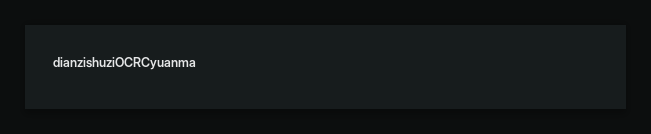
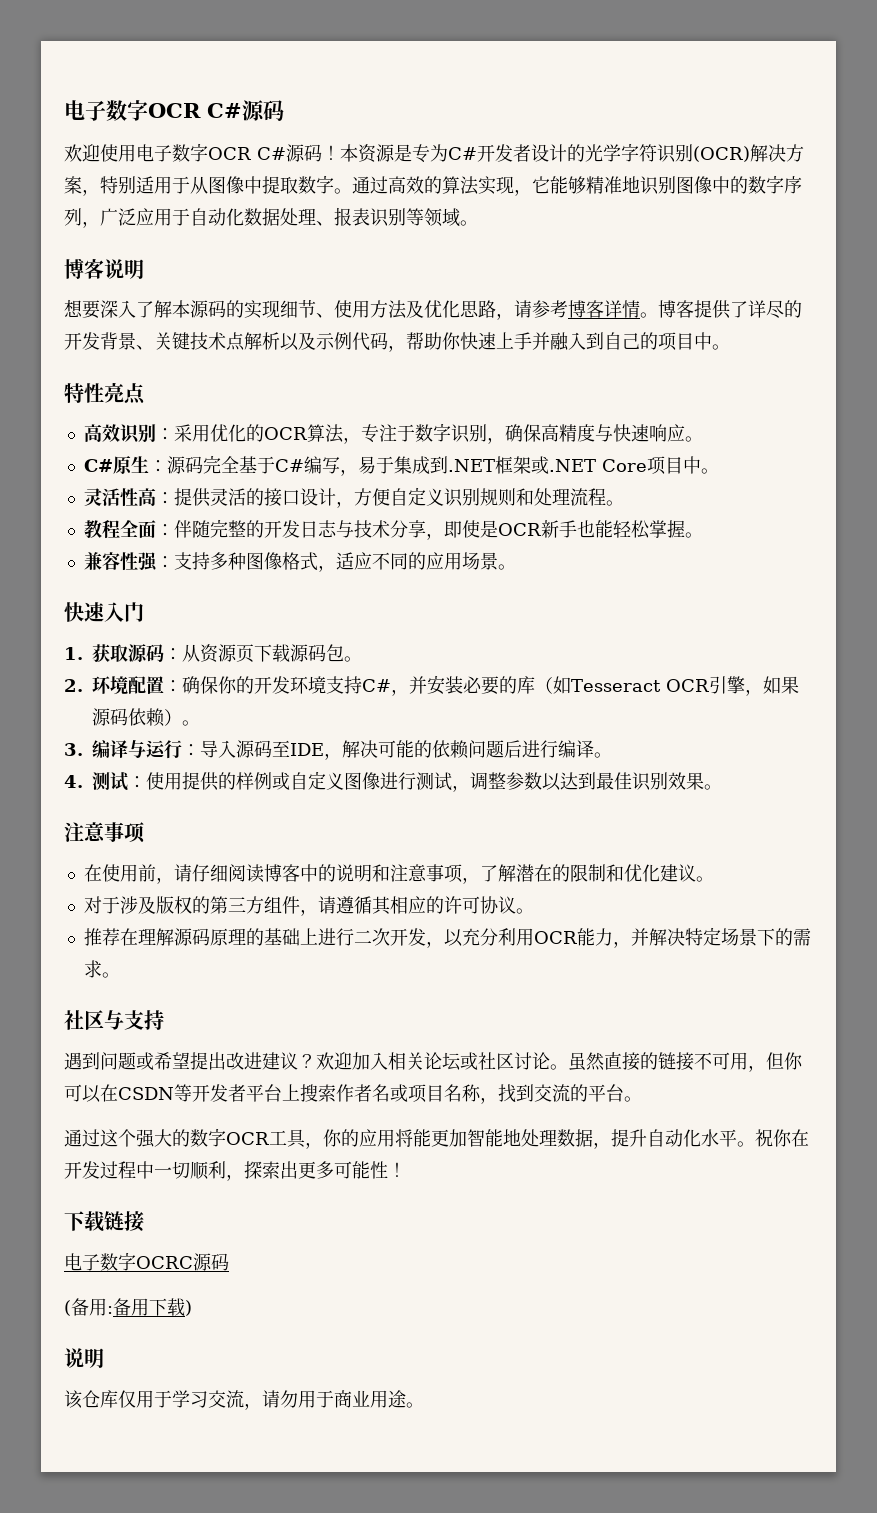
[53,57,196,70] dianzishuziOCRCyuanma -> [64,100,284,121] [64,143,804,163] [64,175,802,196] [64,207,478,228] [64,258,144,279] [64,299,802,320] [64,332,730,352] [64,382,146,405] [83,423,703,444] [83,455,719,476] [83,487,624,508] [83,519,703,540] [83,552,516,572] [64,602,144,622] [64,644,363,663] [64,675,800,696] [92,708,201,727] [64,740,613,760] [64,771,723,792] [64,822,145,843] [83,864,714,884] [83,896,534,916] [83,927,811,948] [83,960,120,978] [64,1010,164,1030] [64,1052,803,1072] [64,1084,642,1104] [64,1128,809,1149] [64,1161,406,1181] [64,1211,144,1232] [64,1252,229,1271] [64,1298,192,1316] [64,1348,104,1368] [64,1390,424,1410] 电子数字OCR C#源码 // 欢迎使用电子数字OCR C#源码！本资源是专为C#开发者设计的光学字符识别(OCR)解决方案，特别适用于从图像中提取数字。通过高效的算法实现，它能够精准地识别图像中的数字序列，广泛应用于自动化数据处理、报表识别等领域。 // 博客说明 // 想要深入了解本源码的实现细节、使用方法及优化思路，请参考博客详情。博客提供了详尽的开发背景、关键技术点解析以及示例代码，帮助你快速上手并融入到自己的项目中。 // 特性亮点 // 高效识别：采用优化的OCR算法，专注于数字识别，确保高精度与快速响应。 // C#原生：源码完全基于C#编写，易于集成到.NET框架或.NET Core项目中。 // 灵活性高：提供灵活的接口设计，方便自定义识别规则和处理流程。 // 教程全面：伴随完整的开发日志与技术分享，即使是OCR新手也能轻松掌握。 // 兼容性强：支持多种图像格式，适应不同的应用场景。 // 快速入门 // 1.获取源码：从资源页下载源码包。 // 2.环境配置：确保你的开发环境支持C#，并安装必要的库（如Tesseract OCR引擎，如果源码依赖）。 // 3.编译与运行：导入源码至IDE，解决可能的依赖问题后进行编译。 // 4.测试：使用提供的样例或自定义图像进行测试，调整参数以达到最佳识别效果。 // 注意事项 // 在使用前，请仔细阅读博客中的说明和注意事项，了解潜在的限制和优化建议。 // 对于涉及版权的第三方组件，请遵循其相应的许可协议。 // 推荐在理解源码原理的基础上进行二次开发，以充分利用OCR能力，并解决特定场景下的需求。 // 社区与支持 // 遇到问题或希望提出改进建议？欢迎加入相关论坛或社区讨论。虽然直接的链接不可用，但你可以在CSDN等开发者平台上搜索作者名或项目名称，找到交流的平台。 // 通过这个强大的数字OCR工具，你的应用将能更加智能地处理数据，提升自动化水平。祝你在开发过程中一切顺利，探索出更多可能性！ // 下载链接 // 电子数字OCRC源码 // (备用:备用下载) // 说明 // 该仓库仅用于学习交流，请勿用于商业用途。

